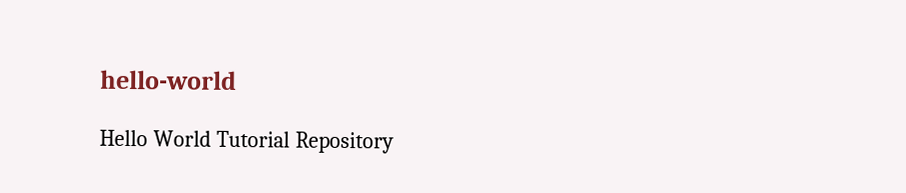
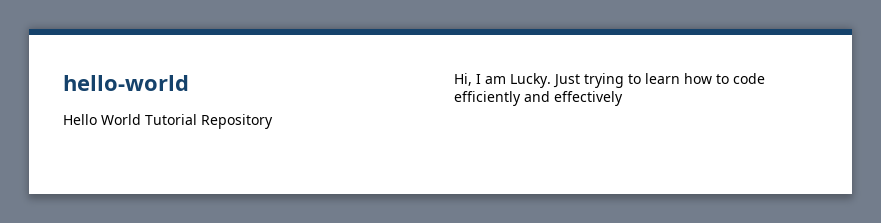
(394, 142) none -> [454,73,765,88] [454,91,623,106] // Hi, I am Lucky. Just trying to learn how to code efficiently and effectively

